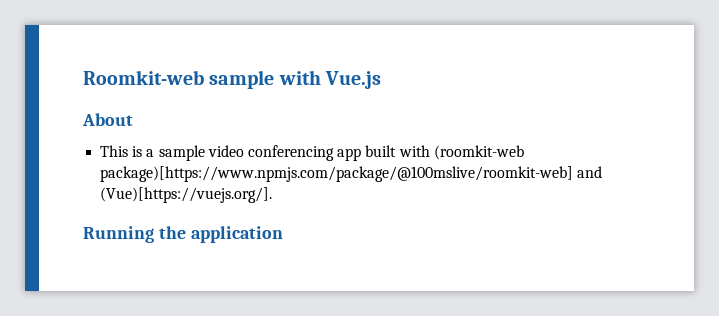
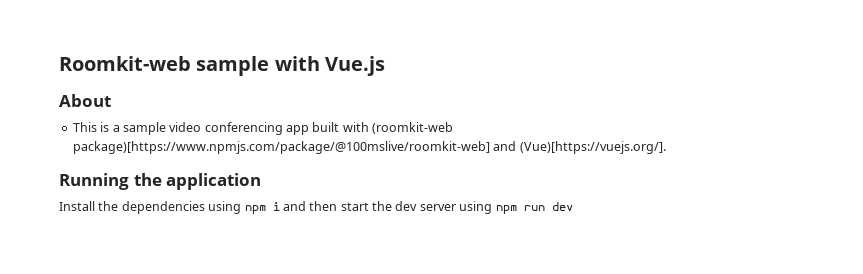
(283, 234) none -> [59,201,573,214] // Install the dependencies using npm i and then start the dev server using npm run dev

